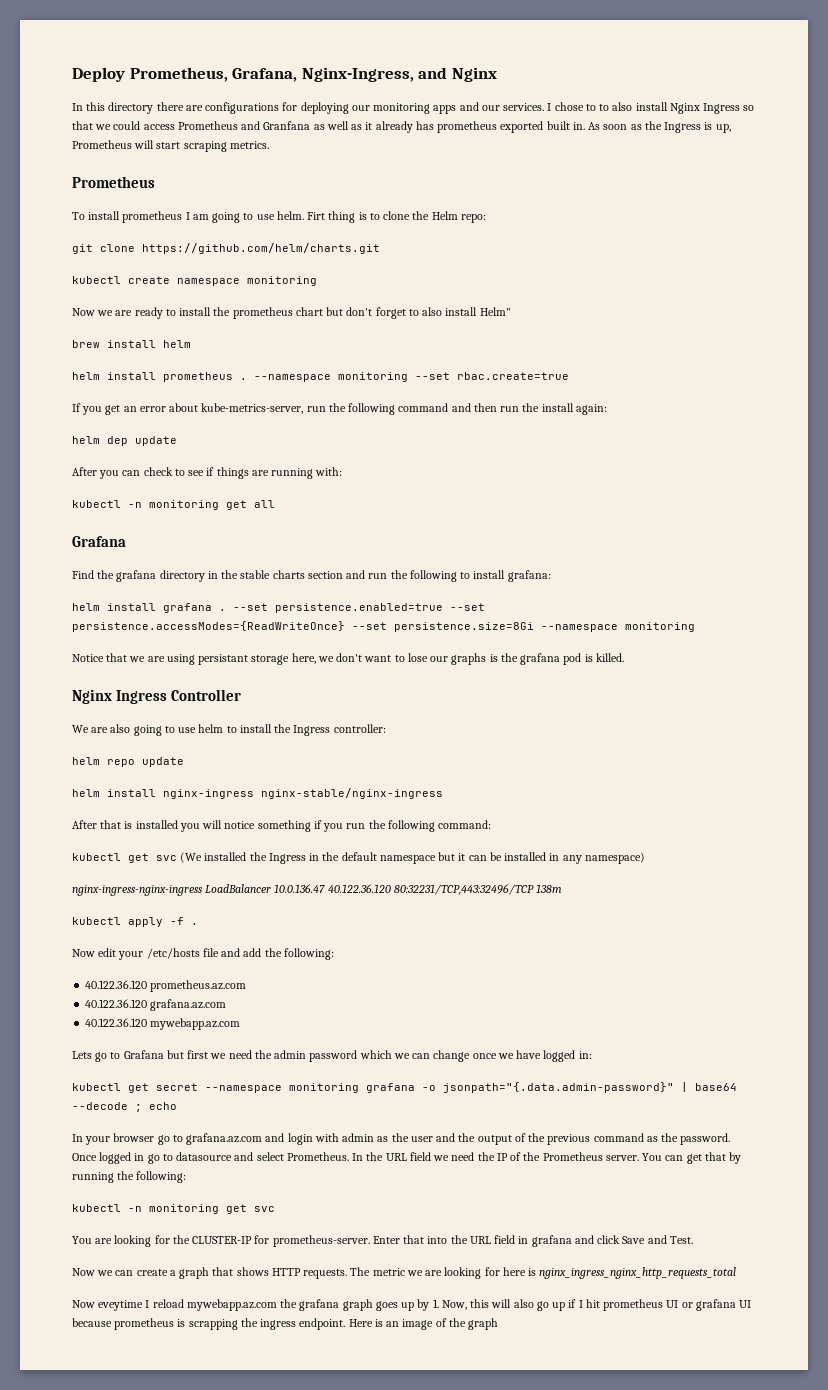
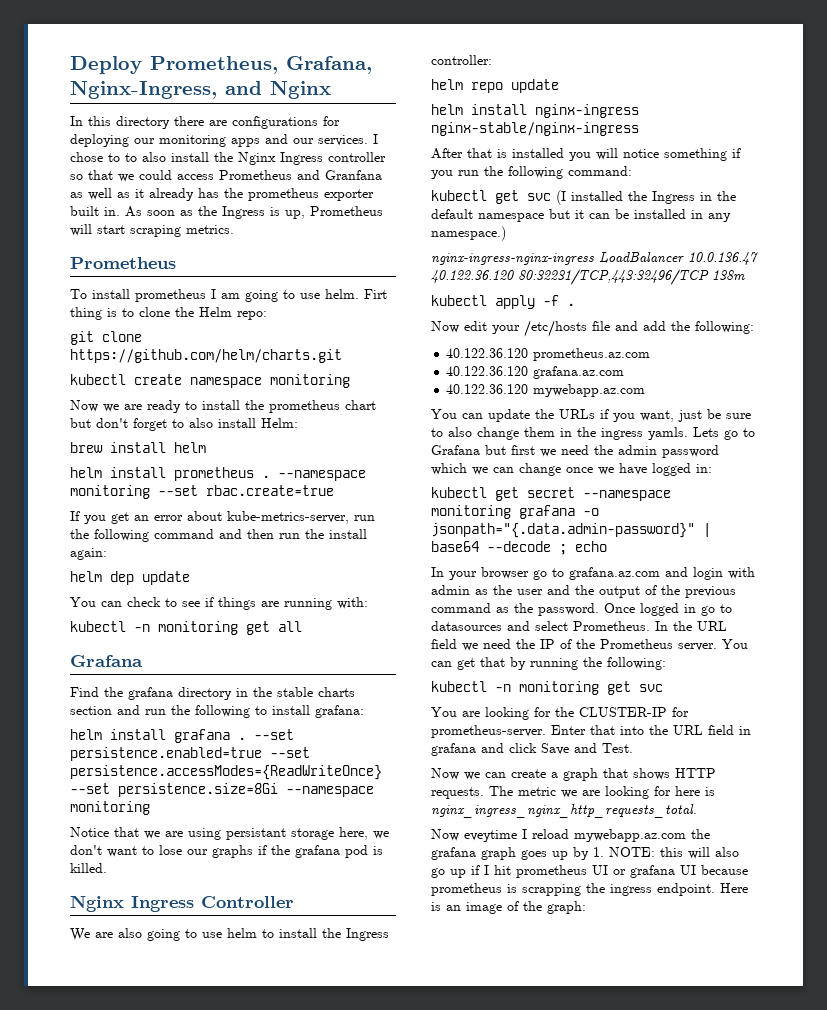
[669,103,741,114] Nginx Ingress -> [214,152,386,165] the Nginx Ingress controller
[437,121,544,133] prometheus exported -> [224,188,374,201] the prometheus exporter
[479,307,511,316] Helm" -> [261,418,298,428] Helm:
[72,467,120,479] After you -> [70,597,96,607] You
[489,654,498,662] is -> [258,845,267,855] if
[180,852,203,863] (We -> [556,190,566,205] (I
[584,852,645,864] namespace) -> [431,226,506,241] namespace.)
(241, 1024) none -> [431,409,751,422] [431,427,688,440] You can update the URLs if you want, just be sure to also change them in the ingress yamls.
[176,1152,233,1161] datasource -> [431,621,502,631] datasources
[539,1267,737,1279] nginx_ingress_nginx_http_requests_total -> [431,804,697,818] nginx_ingress_nginx_http_requests_total.
[441,1300,467,1310] Now, -> [609,847,655,857] NOTE:
[468,1318,499,1330] graph -> [547,901,586,914] graph:

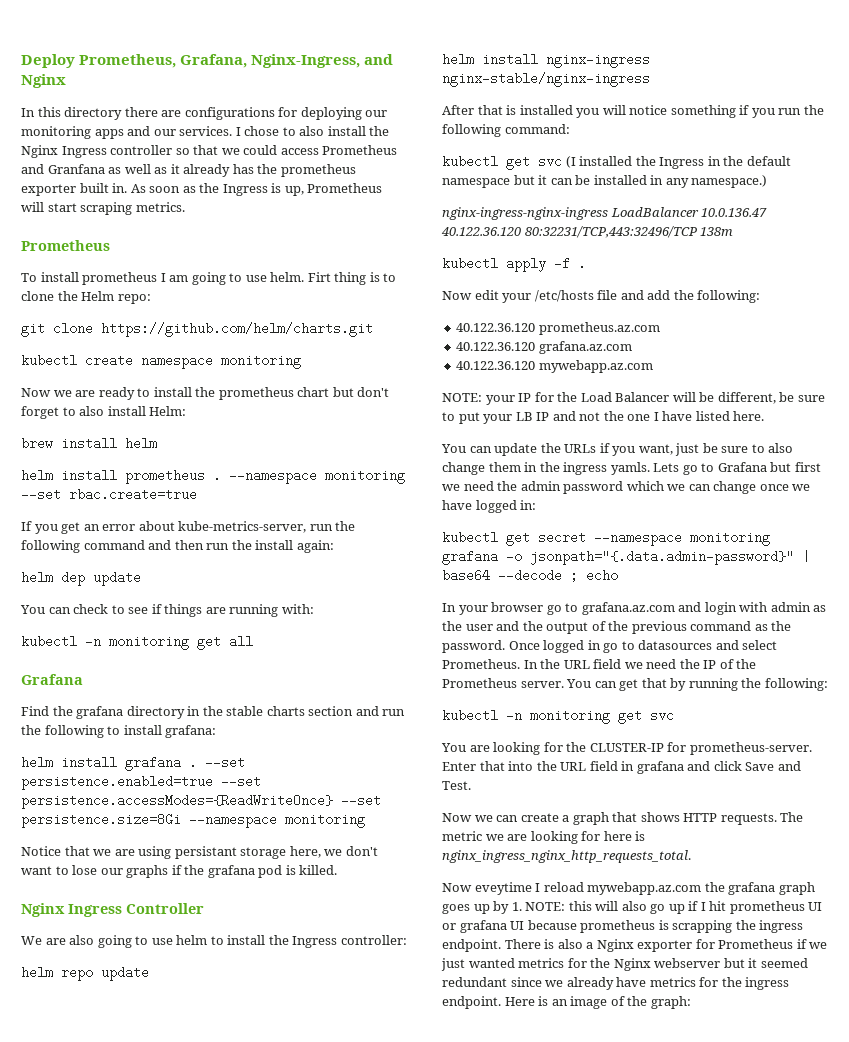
[125,153,137,162] to -> (296, 131) none
(646, 390) none -> [442,392,825,405] [442,411,765,424] // NOTE: your IP for the Load Balancer will be different, be sure to put your LB IP and not the one I have listed here.
(715, 889) none -> [504,939,828,952] [441,958,808,971] [442,977,790,990] [442,996,501,1009] There is also a Nginx exporter for Prometheus if we just wanted metrics for the Nginx webserver but it seemed redundant since we already have metrics for the ingress endpoint.

